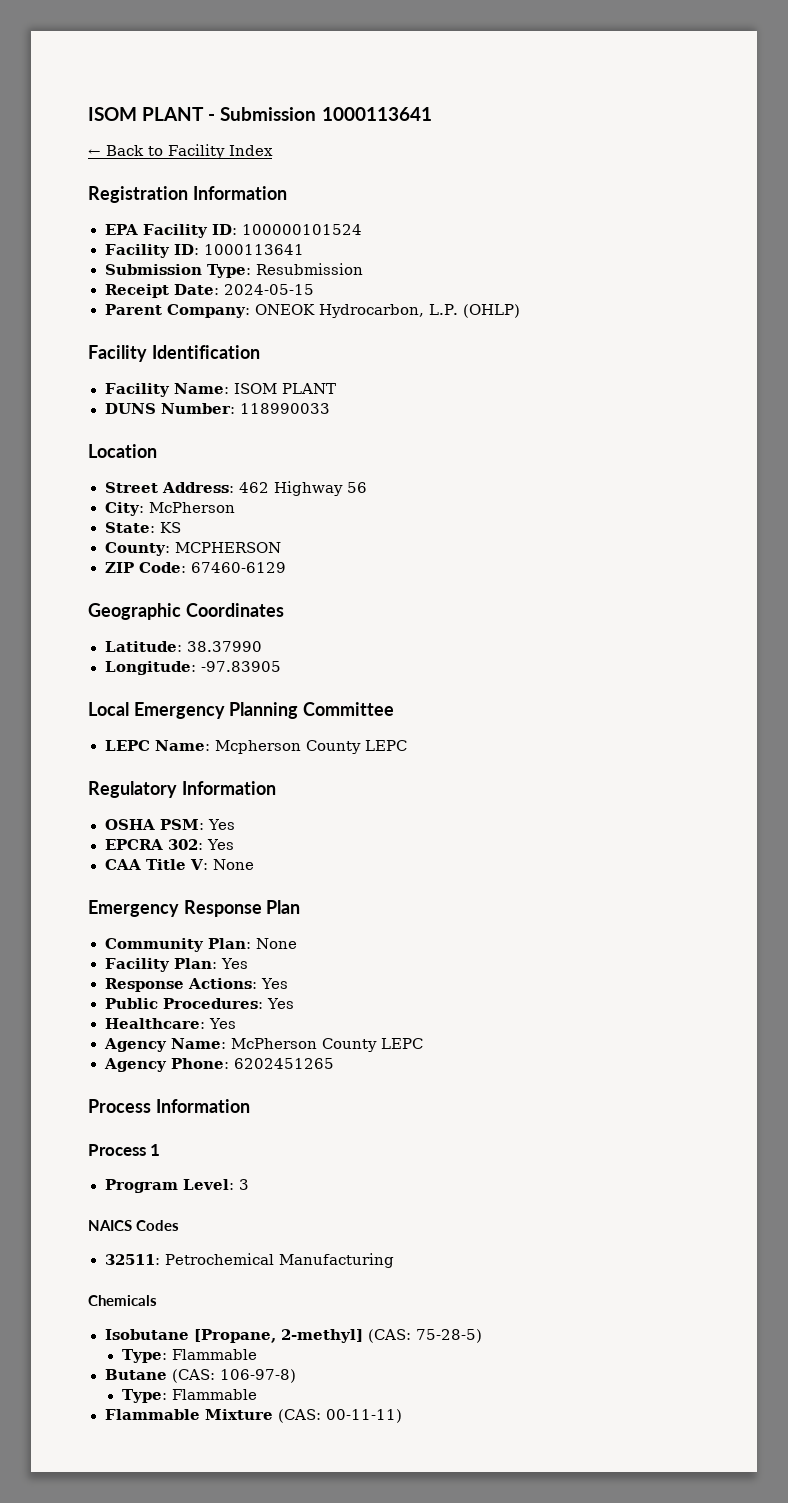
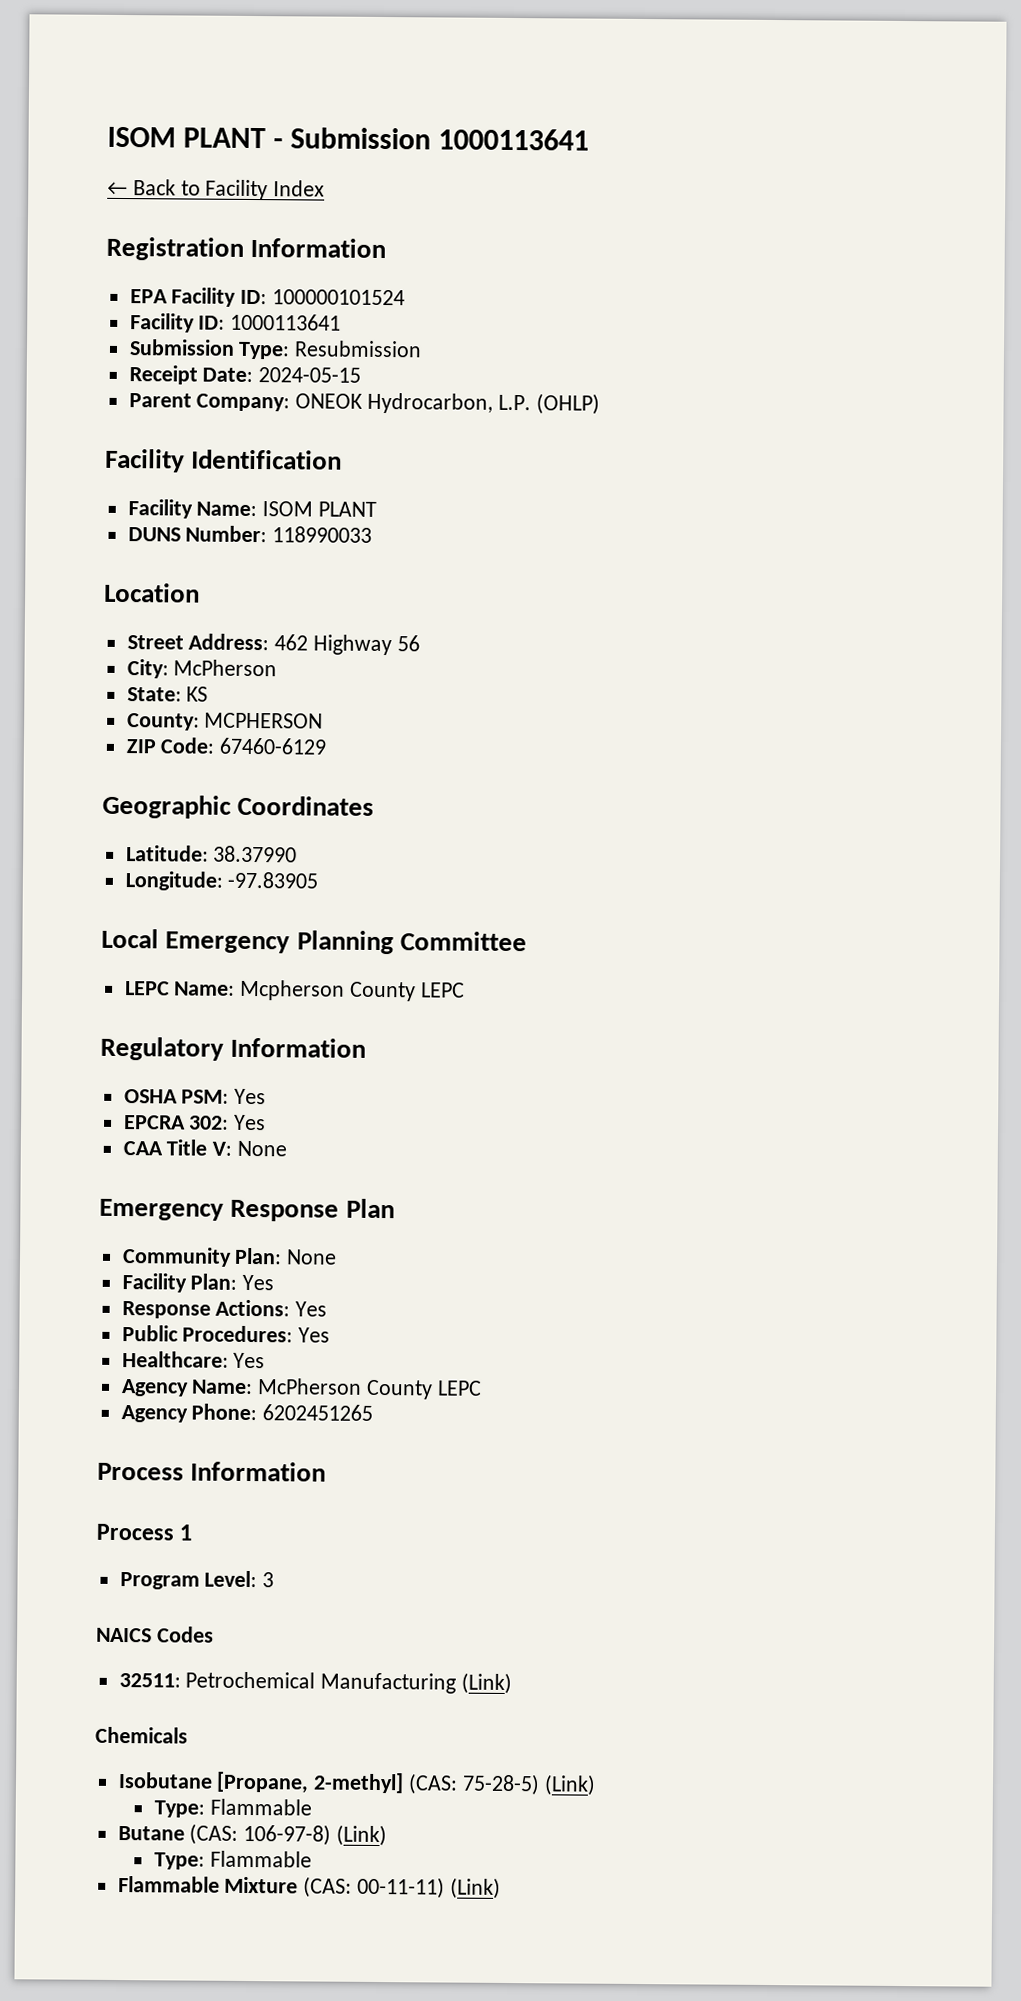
(394, 1260) none -> [461,1672,513,1695] (Link)
(482, 1336) none -> [543,1774,596,1796] (Link)
(296, 1376) none -> [336,1824,388,1847] (Link)
(402, 1416) none -> [449,1877,501,1899] (Link)

